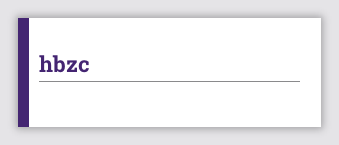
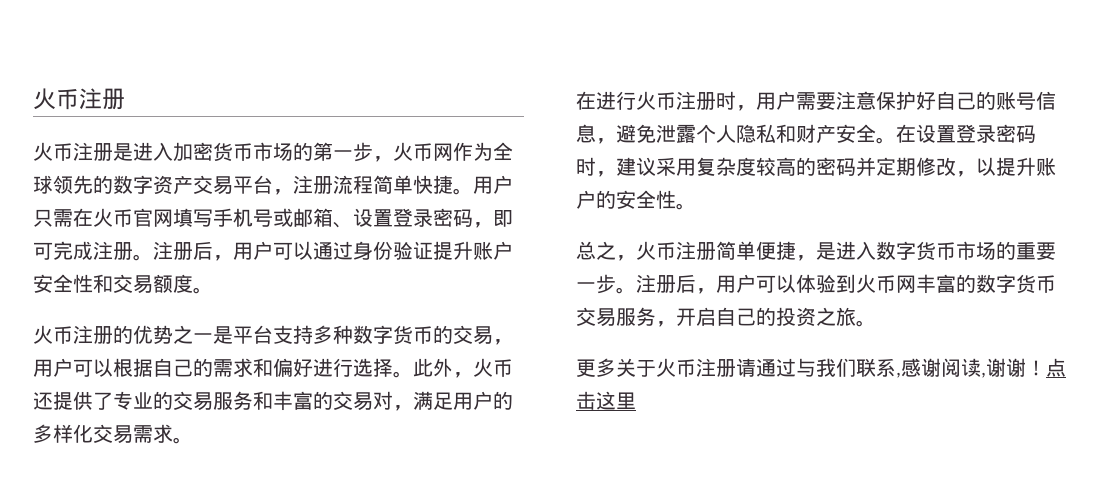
[39,55,90,73] hbzc -> [33,88,125,110] [33,142,513,162] [33,175,513,195] [33,208,513,228] [33,241,513,261] [33,274,213,294] [33,325,513,345] [33,358,513,378] [33,391,513,411] [33,424,193,444] [576,91,1056,111] [576,124,1036,144] [576,157,1056,177] [576,190,696,210] [576,241,1056,261] [576,274,1056,294] [576,307,876,327] [576,358,1066,378] [576,391,636,410] 火币注册 // 火币注册是进入加密货币市场的第一步，火币网作为全球领先的数字资产交易平台，注册流程简单快捷。用户只需在火币官网填写手机号或邮箱、设置登录密码，即可完成注册。注册后，用户可以通过身份验证提升账户安全性和交易额度。 // 火币注册的优势之一是平台支持多种数字货币的交易，用户可以根据自己的需求和偏好进行选择。此外，火币还提供了专业的交易服务和丰富的交易对，满足用户的多样化交易需求。 // 在进行火币注册时，用户需要注意保护好自己的账号信息，避免泄露个人隐私和财产安全。在设置登录密码时，建议采用复杂度较高的密码并定期修改，以提升账户的安全性。 // 总之，火币注册简单便捷，是进入数字货币市场的重要一步。注册后，用户可以体验到火币网丰富的数字货币交易服务，开启自己的投资之旅。 // 更多关于火币注册请通过与我们联系,感谢阅读,谢谢！点击这里

